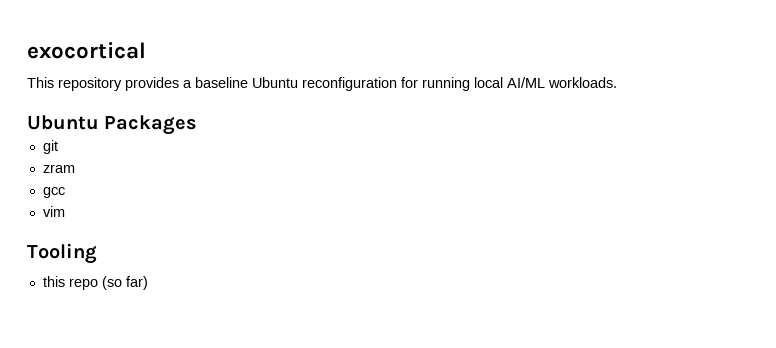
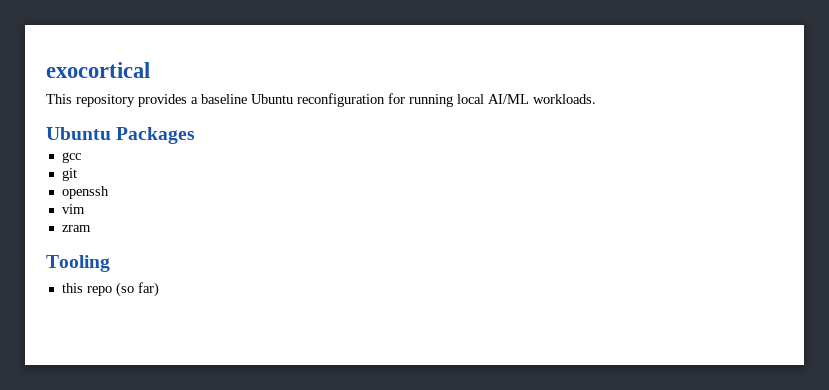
(198, 125) none -> [61,152,81,163] // gcc
[42,164,75,173] [42,187,65,198] zram // gcc -> [61,186,109,199] openssh
(65, 211) none -> [61,225,91,232] // zram

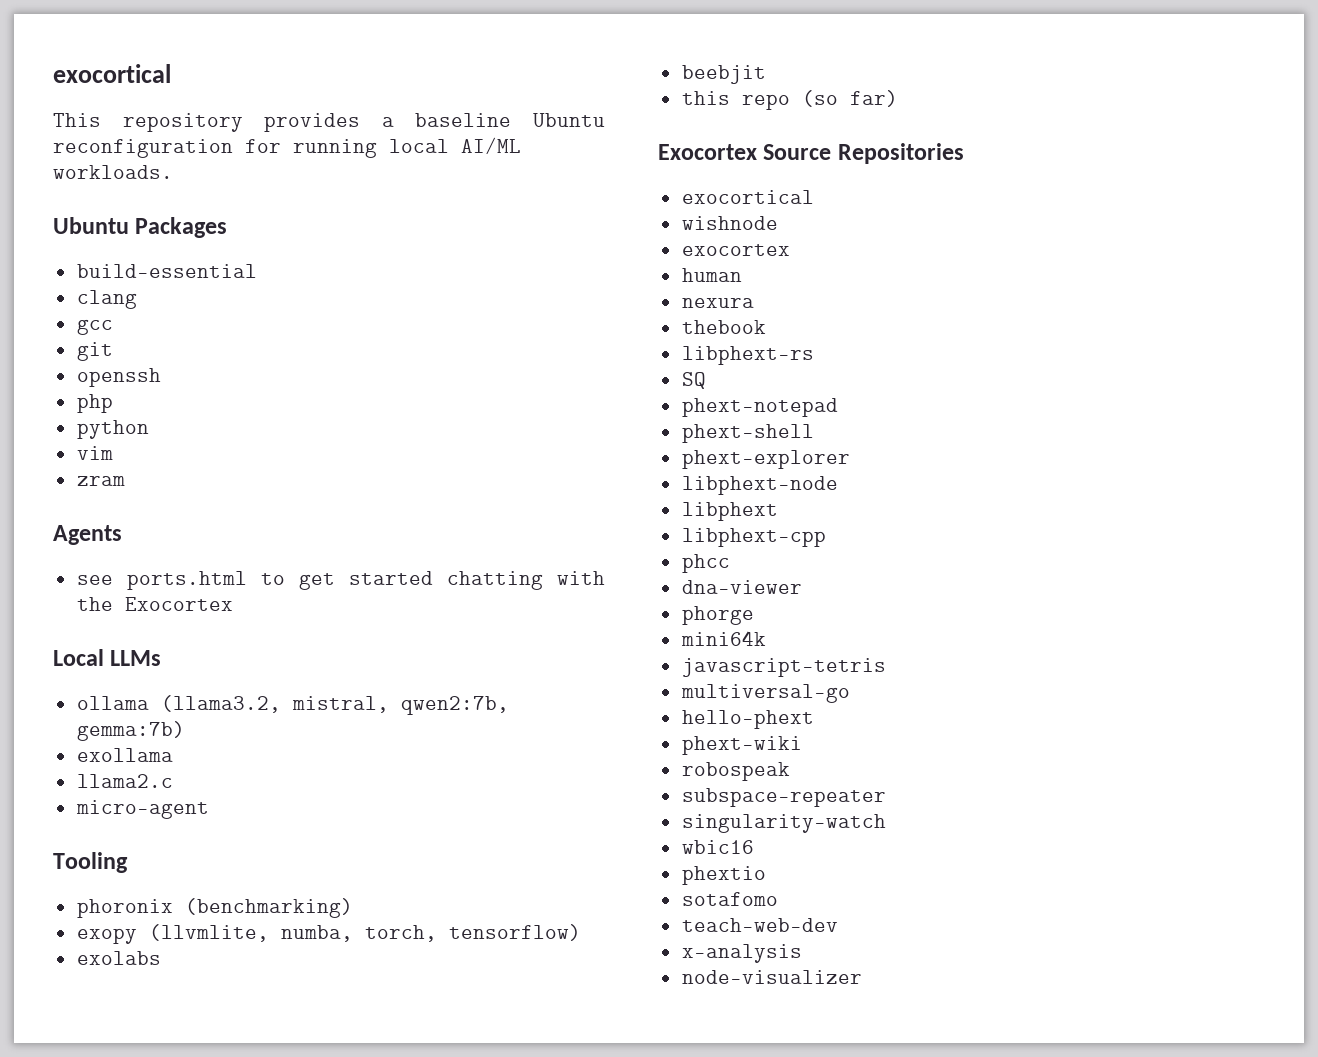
(196, 135) none -> [76,264,257,278] [76,290,137,309] // build-essential // clang
(109, 192) none -> [76,394,113,413] [76,420,149,439] // php // python
[46,255,110,272] [61,282,159,297] Tooling // this repo (so far) -> [53,525,122,545] [76,571,605,590] [76,597,233,611] [53,649,162,666] [76,695,509,715] [76,721,185,741] [76,748,173,762] [76,774,173,788] [75,800,209,819] [53,852,128,873] [76,898,353,918] [76,924,581,944] [76,951,161,965] [681,65,766,84] [681,90,898,110] [658,143,964,164] [681,190,814,204] [681,216,778,230] [681,244,790,256] [681,268,742,282] [681,298,754,308] [681,320,766,334] [681,346,814,365] [681,372,706,389] [681,398,838,417] [681,424,814,443] [681,450,850,469] [681,476,838,495] [681,502,778,521] [681,528,826,547] [681,554,730,573] [681,580,802,594] [681,606,754,625] [680,631,766,646] [681,658,886,677] [680,684,850,703] [681,710,814,729] [681,736,802,755] [681,762,790,781] [681,788,886,807] [681,814,886,833] [681,840,754,854] [681,866,766,885] [681,892,778,906] [681,918,838,932] [681,944,802,963] [681,970,862,984] Agents // see ports.html to get started chatting with the Exocortex // Local LLMs // ollama (llama3.2, mistral, qwen2:7b, gemma:7b) // exollama // llama2.c // micro-agent // Tooling // phoronix (benchmarking) // exopy (llvmlite, numba, torch, tensorflow) // exolabs // beebjit // this repo (so far) // Exocortex Source Repositories // exocortical // wishnode // exocortex // human // nexura // thebook // libphext-rs // SQ // phext-notepad // phext-shell // phext-explorer // libphext-node // libphext // libphext-cpp // phcc // dna-viewer // phorge // mini64k // javascript-tetris // multiversal-go // hello-phext // phext-wiki // robospeak // subspace-repeater // singularity-watch // wbic16 // phextio // sotafomo // teach-web-dev // x-analysis // node-visualizer

